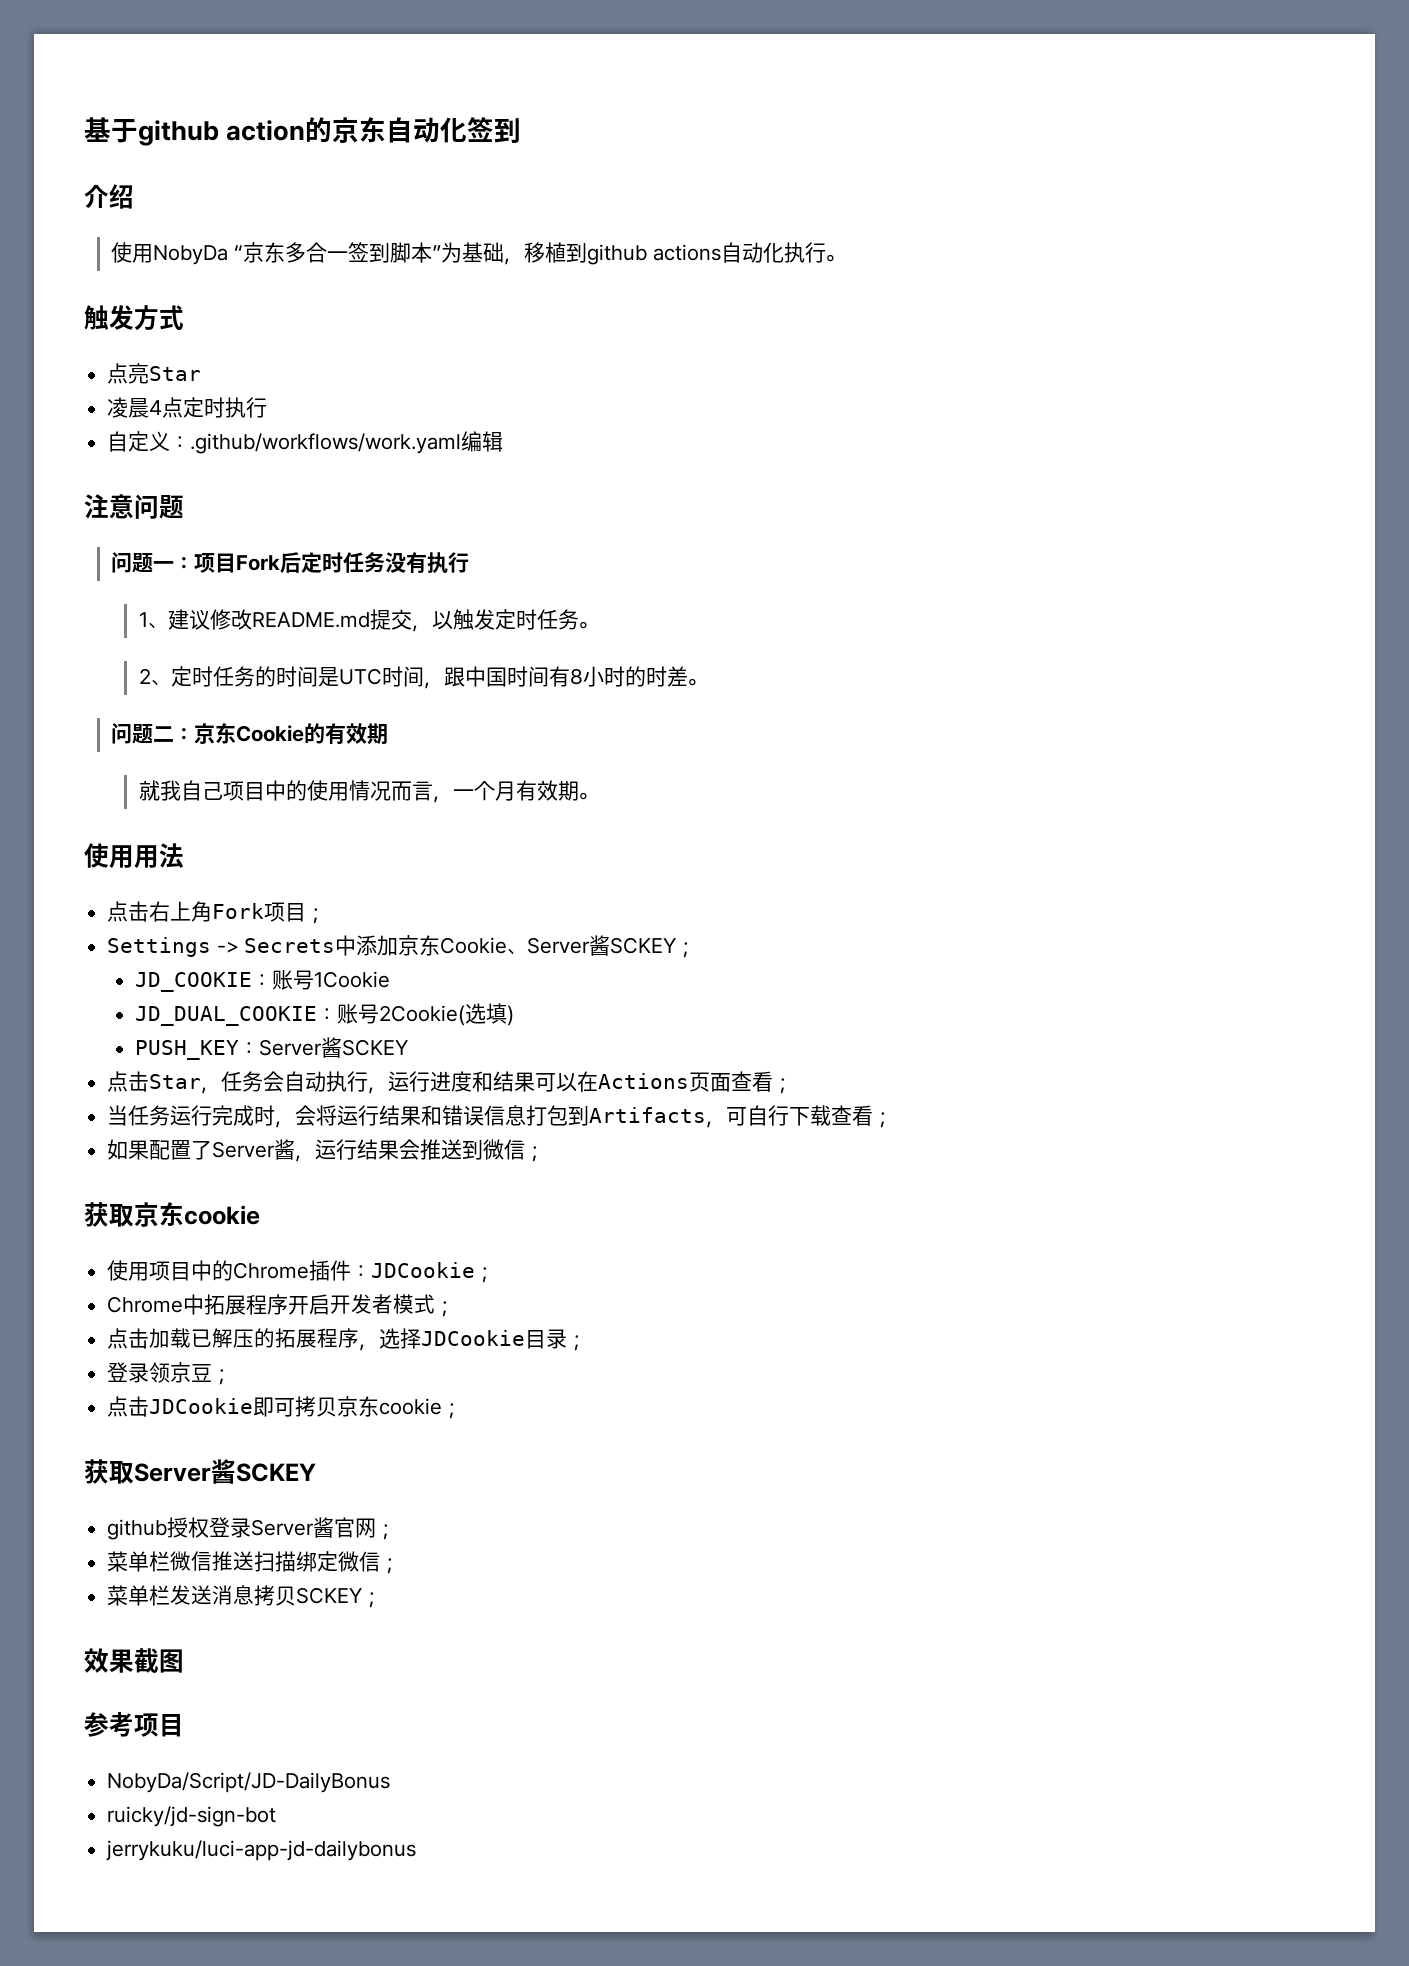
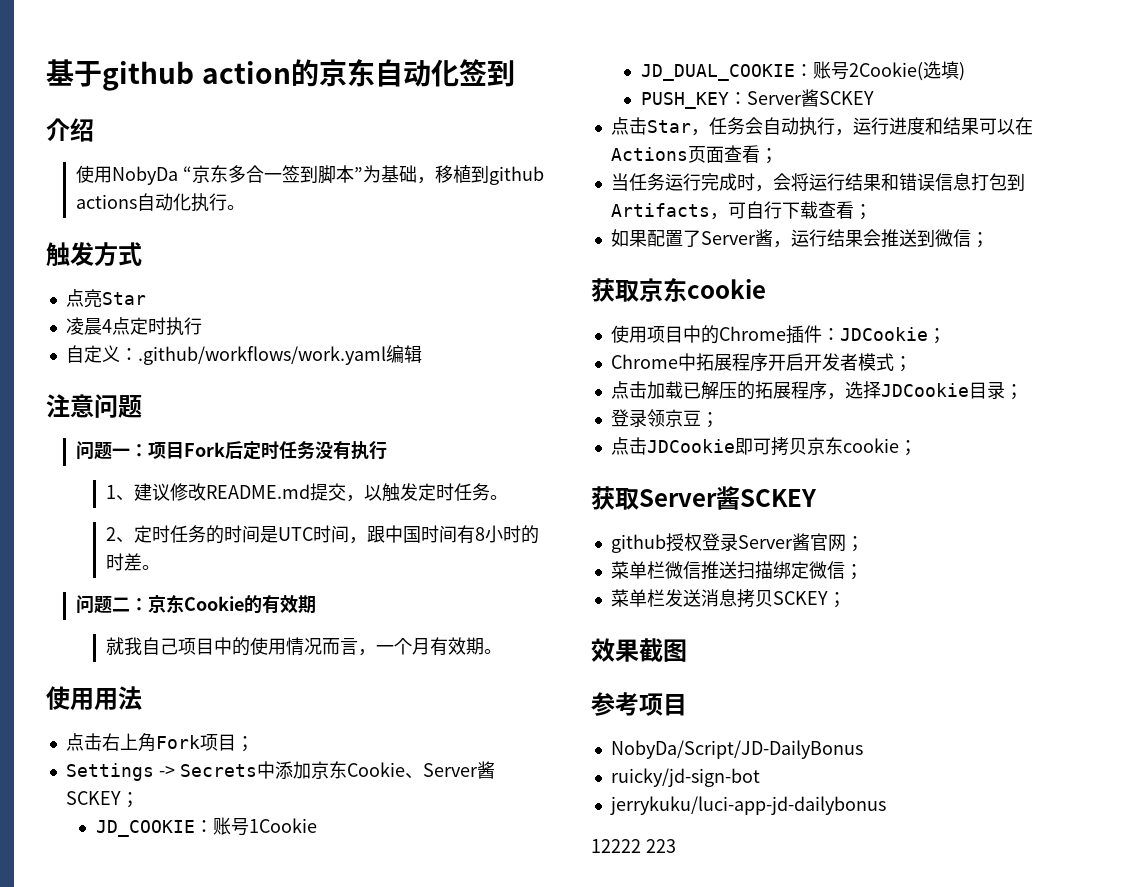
(417, 1850) none -> [591,839,676,853] // 12222 223

